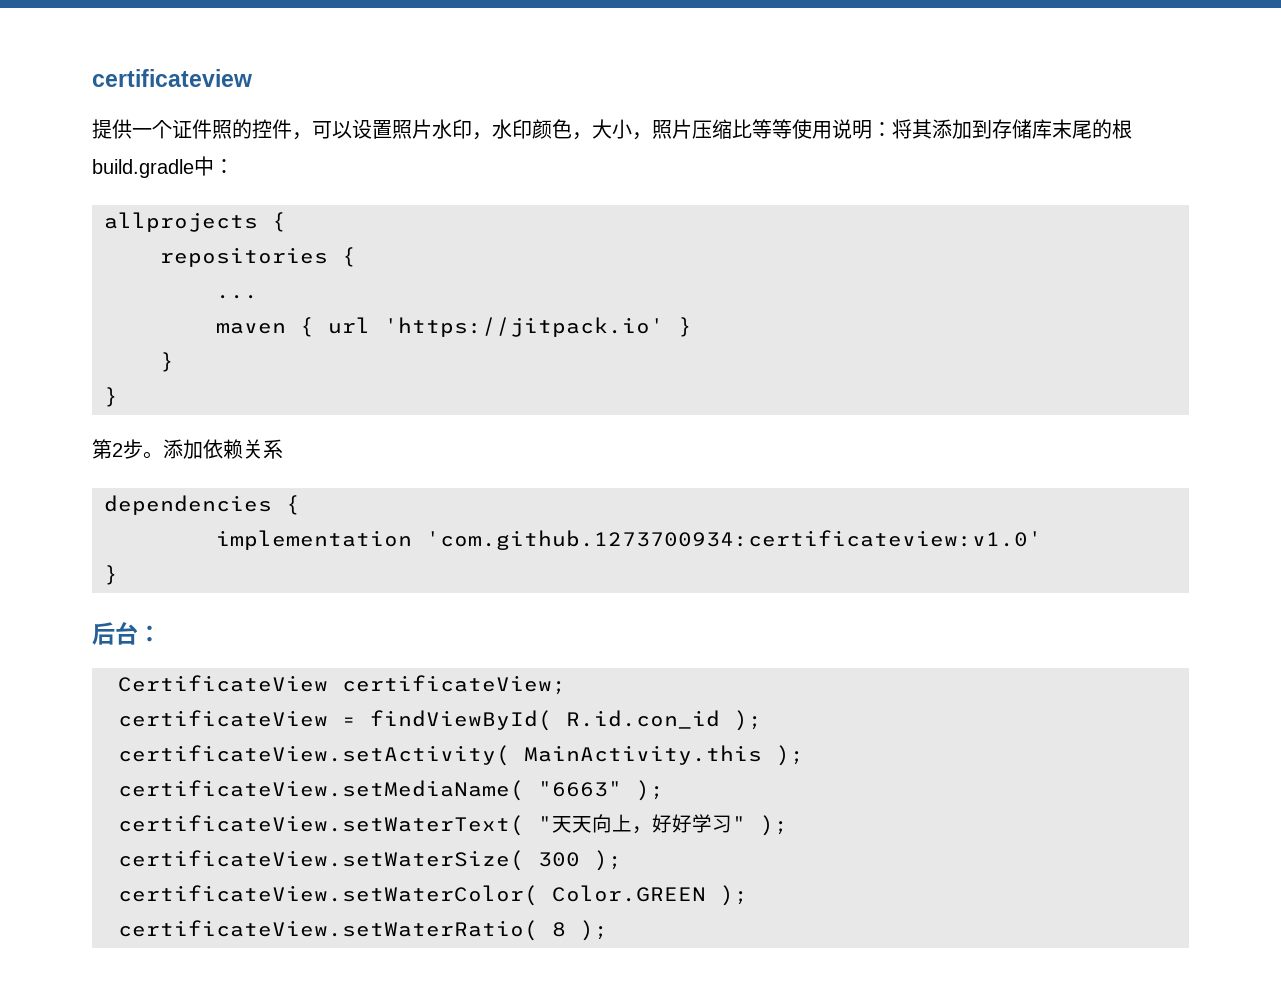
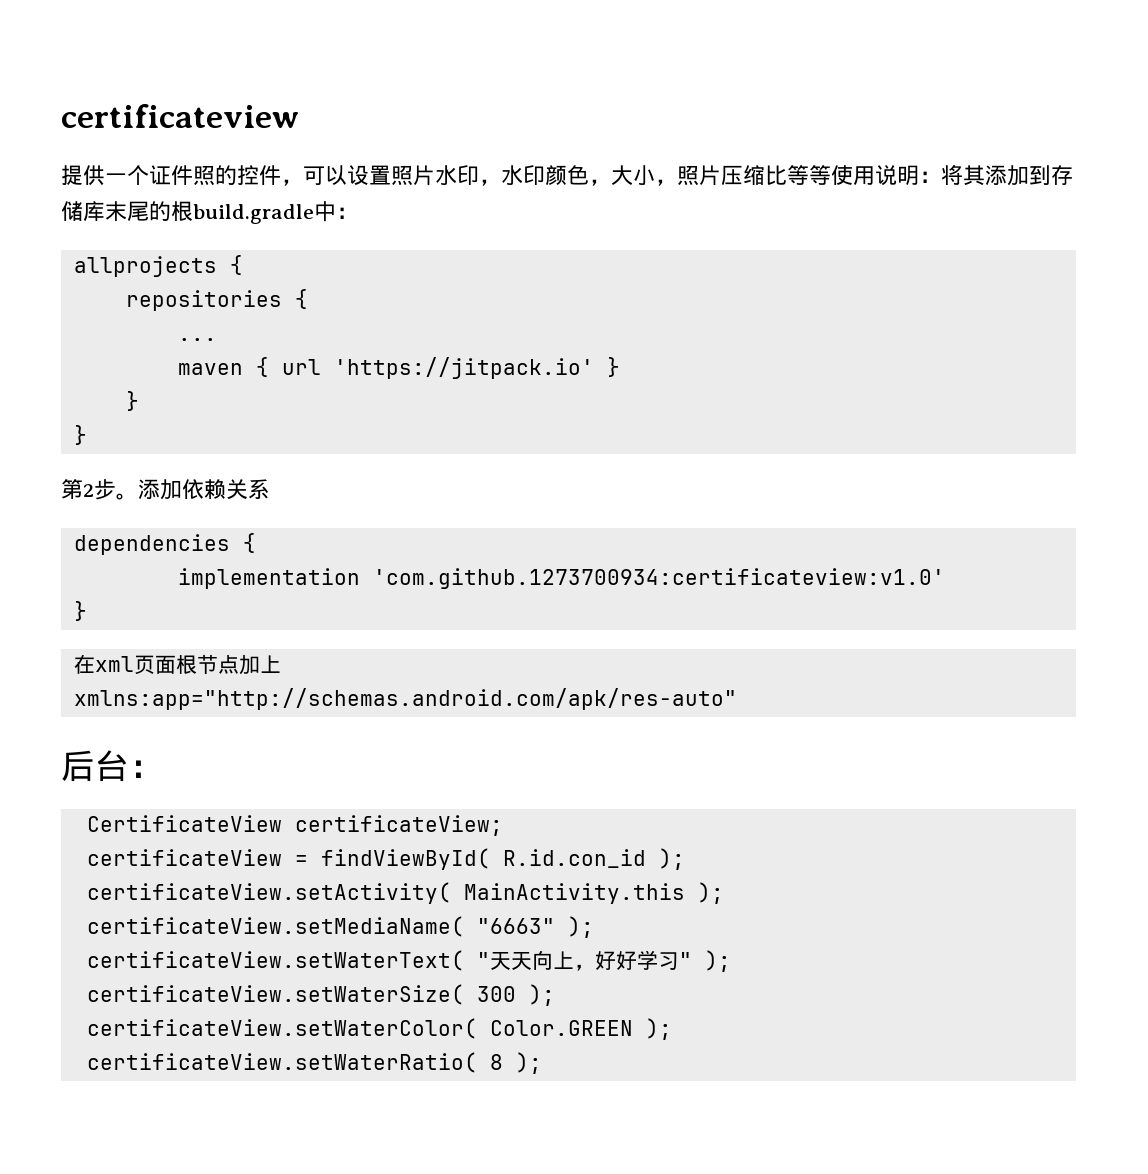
(118, 575) none -> [73,654,281,675] [73,688,737,710] // 在xml页面根节点加上 // xmlns:app="http://schemas.android.com/apk/res-auto"

